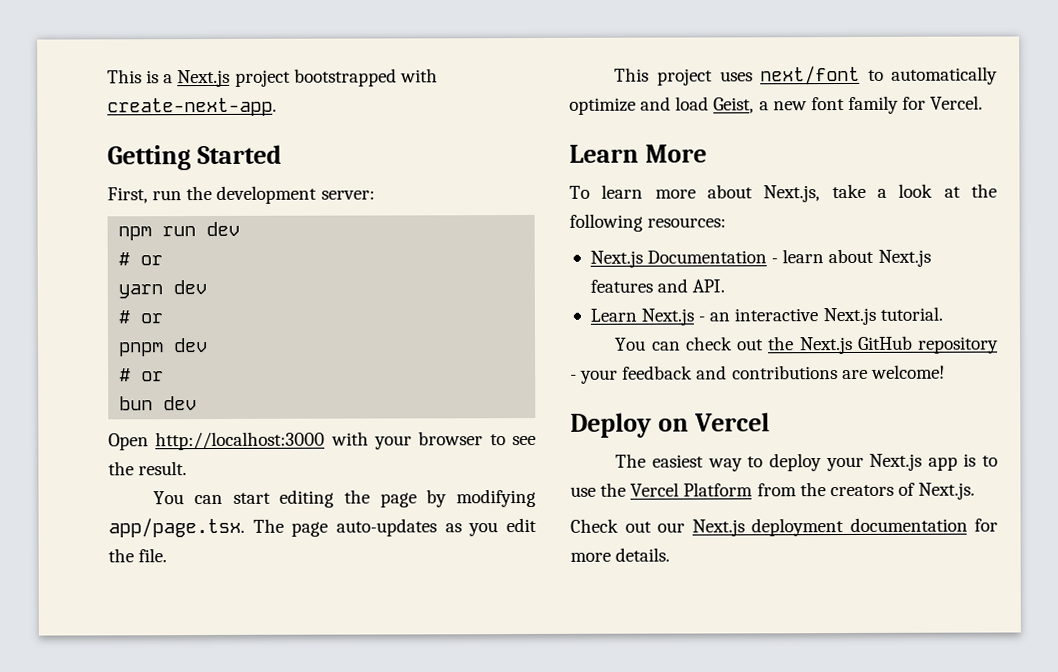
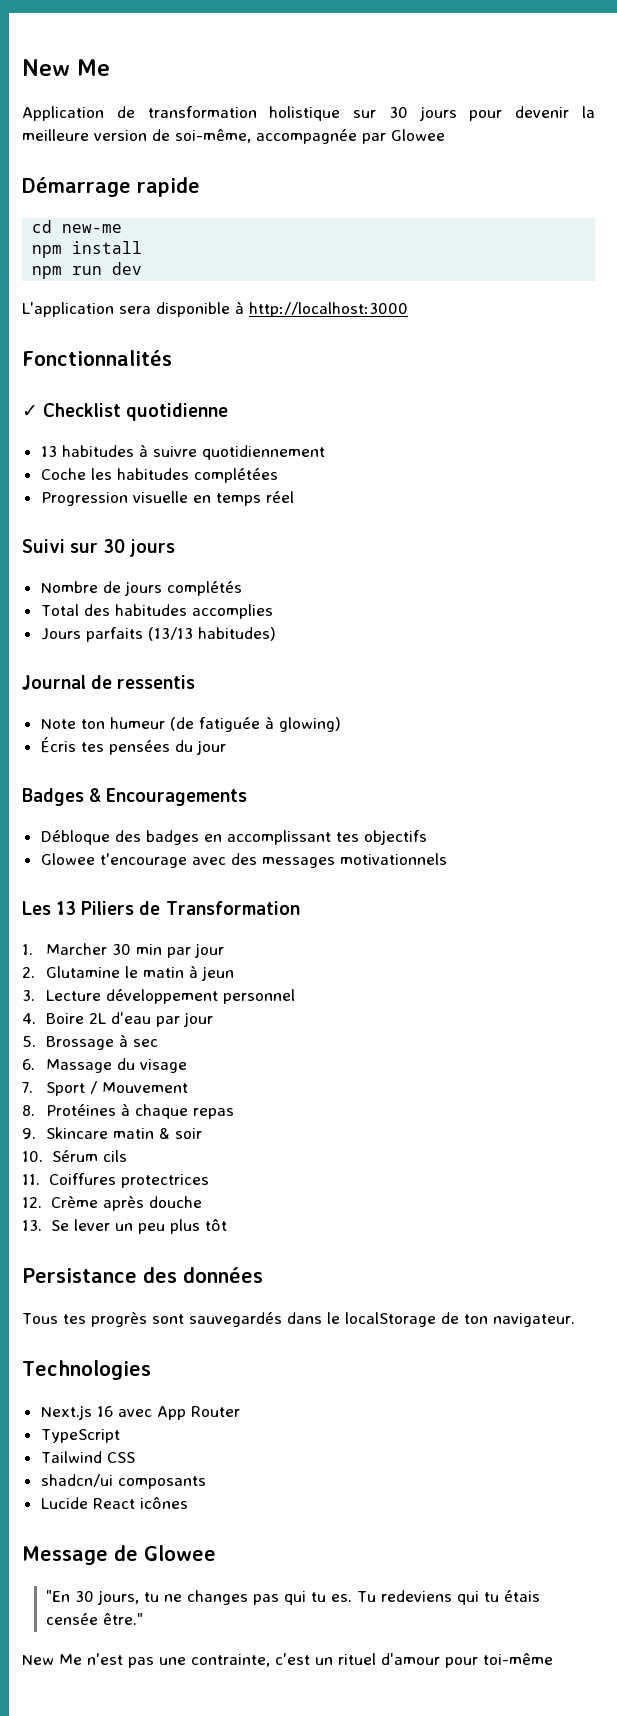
[107,68,438,88] [107,97,277,117] [107,144,282,171] [107,185,375,204] [118,221,241,241] [118,252,164,266] [118,280,208,299] [118,310,164,324] [119,338,209,357] [119,368,165,382] [119,396,198,411] [108,431,536,451] [108,461,188,476] [153,488,536,508] [108,517,537,538] [108,548,168,563] [614,65,998,86] [569,95,984,115] [569,144,707,163] [569,183,997,203] [569,213,727,232] [589,248,931,268] [589,278,726,293] [589,306,943,326] [615,335,999,355] [570,364,945,384] [570,412,770,438] [615,453,998,472] [570,482,976,500] [570,517,998,537] [570,547,671,562] This is a Next.js project bootstrapped with create-next-app. // Getting Started // First, run the development server: // npm run dev // # or // yarn dev // # or // pnpm dev // # or // bun dev // Open http://localhost:3000 with your browser to see the result. // You can start editing the page by modifying app/page.tsx. The page auto-updates as you edit the file. // This project uses next/font to automatically optimize and load Geist, a new font family for Vercel. // Learn More // To learn more about Next.js, take a look at the following resources: // Next.js Documentation - learn about Next.js features and API. // Learn Next.js - an interactive Next.js tutorial. // You can check out the Next.js GitHub repository - your feedback and contributions are welcome! // Deploy on Vercel // The easiest way to deploy your Next.js app is to use the Vercel Platform from the creators of Next.js. // Check out our Next.js deployment documentation for more details. -> [22,59,110,76] [22,106,595,121] [22,129,445,144] [22,177,200,197] [32,220,123,233] [32,241,143,258] [32,262,143,279] [22,301,408,317] [22,350,172,366] [22,403,229,421] [40,444,325,460] [40,468,278,483] [40,491,294,506] [22,539,176,557] [40,581,242,596] [40,604,273,619] [40,627,276,642] [22,675,196,690] [40,716,341,732] [40,737,226,755] [22,788,248,806] [40,830,427,845] [40,853,447,868] [22,901,300,915] [22,943,225,958] [22,965,235,981] [22,989,296,1004] [22,1012,214,1027] [22,1034,159,1050] [22,1058,188,1073] [22,1081,189,1096] [22,1103,235,1119] [22,1127,203,1139] [22,1150,127,1162] [22,1173,209,1188] [22,1196,202,1211] [22,1219,227,1234] [22,1267,263,1283] [22,1312,575,1327] [22,1360,151,1380] [40,1405,240,1420] [40,1429,120,1443] [40,1451,135,1463] [40,1474,206,1489] [40,1497,188,1509] [22,1545,216,1565] [46,1590,541,1605] [46,1613,144,1625] [22,1653,553,1668] New Me // Application de transformation holistique sur 30 jours pour devenir la meilleure version de soi-même, accompagnée par Glowee // Démarrage rapide // cd new-me // npm install // npm run dev // L'application sera disponible à http://localhost:3000 // Fonctionnalités // ✓ Checklist quotidienne // 13 habitudes à suivre quotidiennement // Coche les habitudes complétées // Progression visuelle en temps réel // Suivi sur 30 jours // Nombre de jours complétés // Total des habitudes accomplies // Jours parfaits (13/13 habitudes) // Journal de ressentis // Note ton humeur (de fatiguée à glowing) // Écris tes pensées du jour // Badges & Encouragements // Débloque des badges en accomplissant tes objectifs // Glowee t'encourage avec des messages motivationnels // Les 13 Piliers de Transformation // 1. Marcher 30 min par jour // 2. Glutamine le matin à jeun // 3. Lecture développement personnel // 4. Boire 2L d'eau par jour // 5. Brossage à sec // 6. Massage du visage // 7. Sport / Mouvement // 8. Protéines à chaque repas // 9. Skincare matin & soir // 10. Sérum cils // 11. Coiffures protectrices // 12. Crème après douche // 13. Se lever un peu plus tôt // Persistance des données // Tous tes progrès sont sauvegardés dans le localStorage de ton navigateur. // Technologies // Next.js 16 avec App Router // TypeScript // Tailwind CSS // shadcn/ui composants // Lucide React icônes // Message de Glowee // "En 30 jours, tu ne changes pas qui tu es. Tu redeviens qui tu étais censée être." // New Me n'est pas une contrainte, c'est un rituel d'amour pour toi-même

